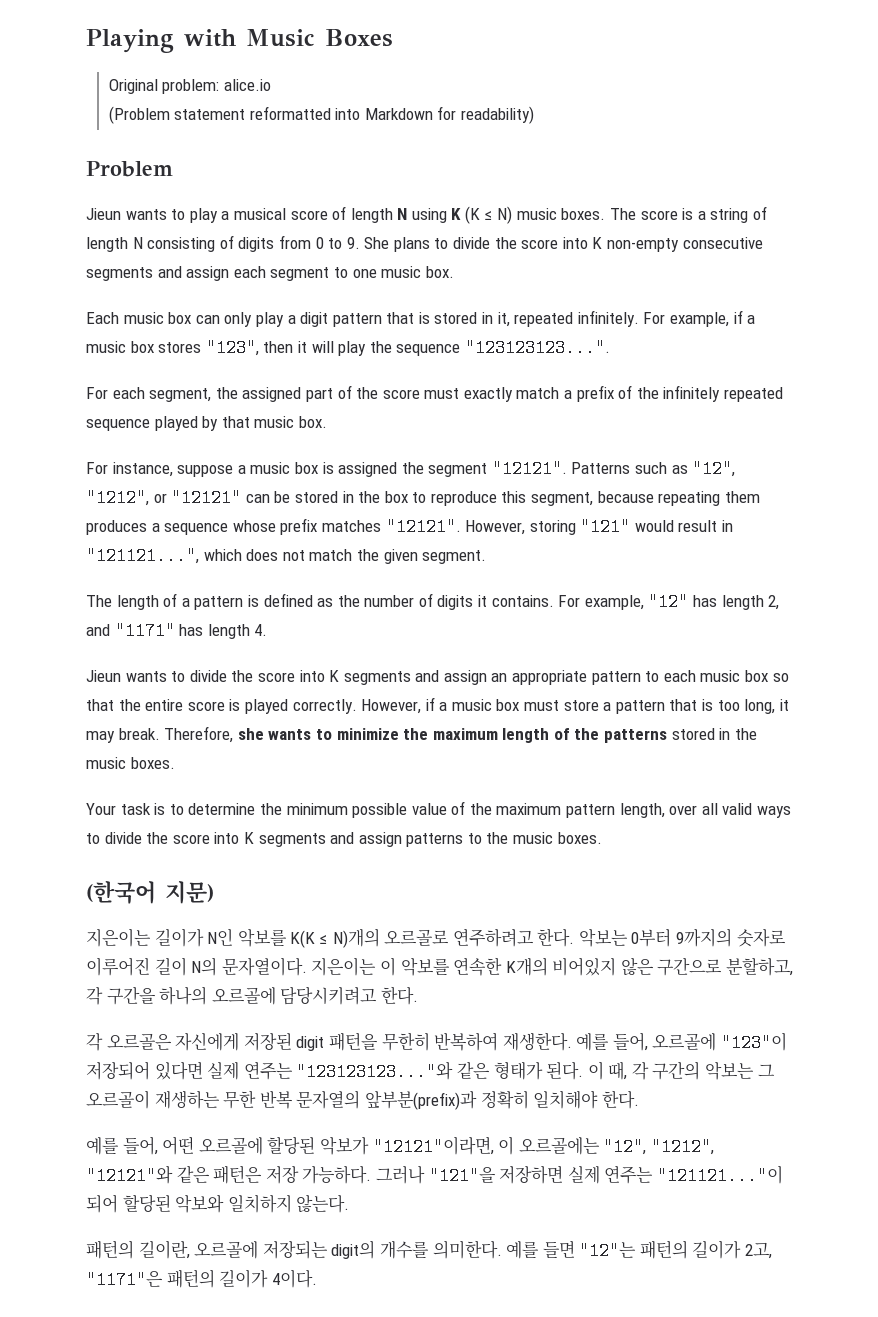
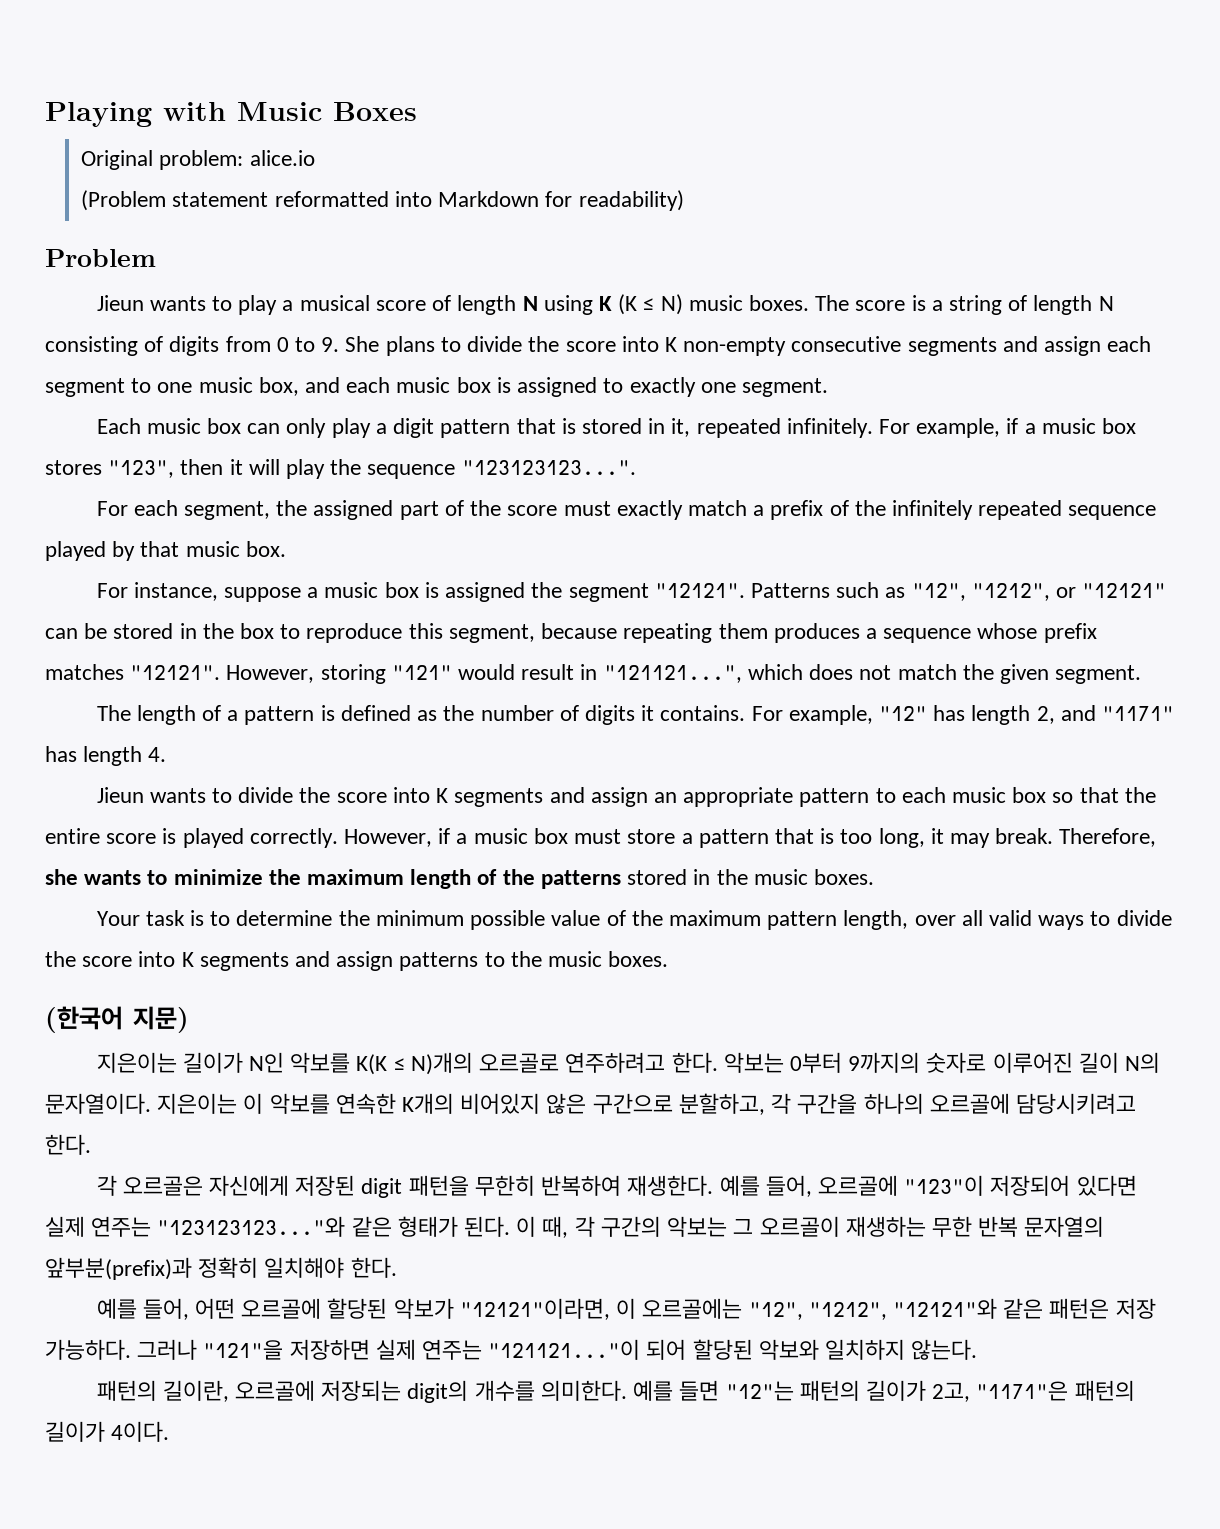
[425,266,454,278] box. -> [258,377,828,397] box, and each music box is assigned to exactly one segment.

